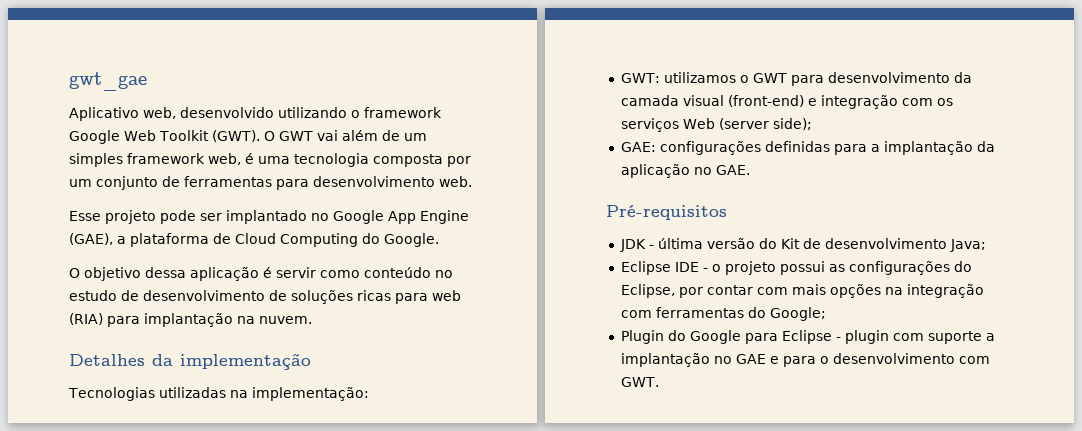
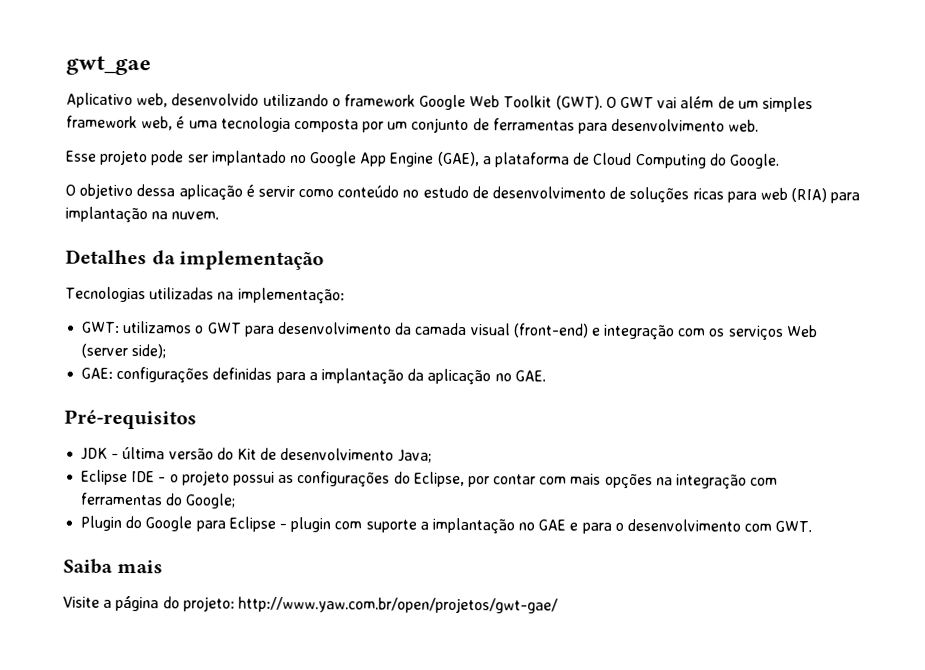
(659, 382) none -> [63,558,163,574] [63,595,558,614] // Saiba mais // Visite a página do projeto: http://www.yaw.com.br/open/projetos/gwt-gae/

